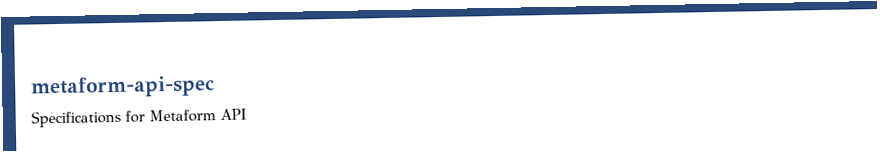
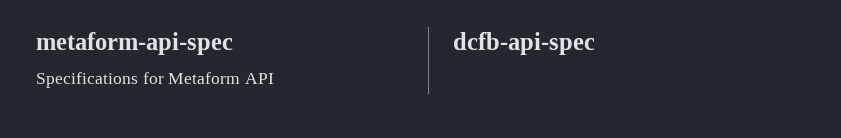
(247, 114) none -> [453,32,595,55] // dcfb-api-spec

